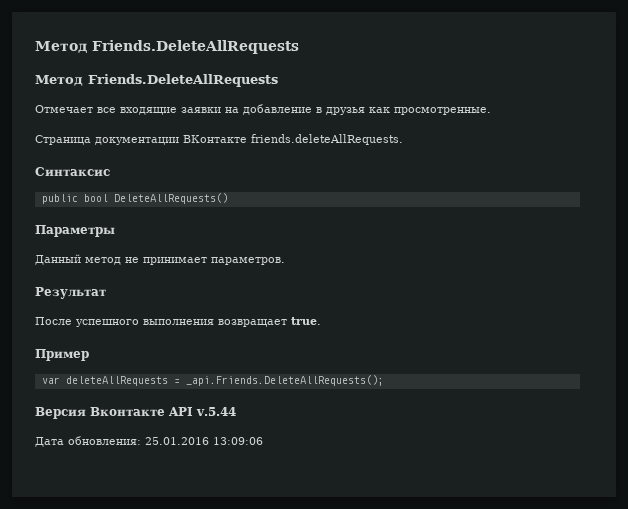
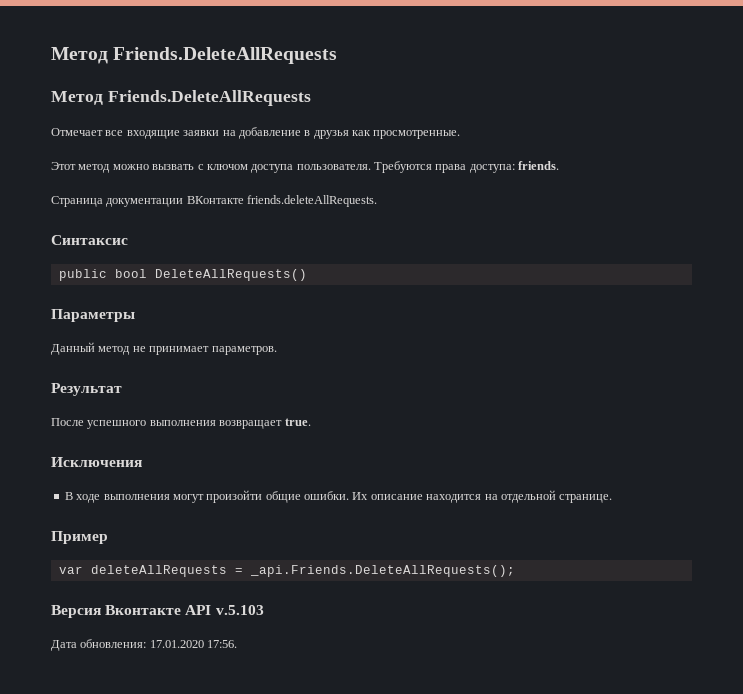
(491, 111) none -> [51,161,560,173] // Этот метод можно вызвать с ключом доступа пользователя. Требуются права доступа: friends.
(321, 321) none -> [51,457,142,467] [64,490,613,503] // Исключения // В ходе выполнения могут произойти общие ошибки. Их описание находится на отдельной странице.
[196,407,236,416] v.5.44 -> [215,605,264,615] v.5.103
[145,437,263,445] 25.01.2016 13:09:06 -> [149,640,238,648] 17.01.2020 17:56.

